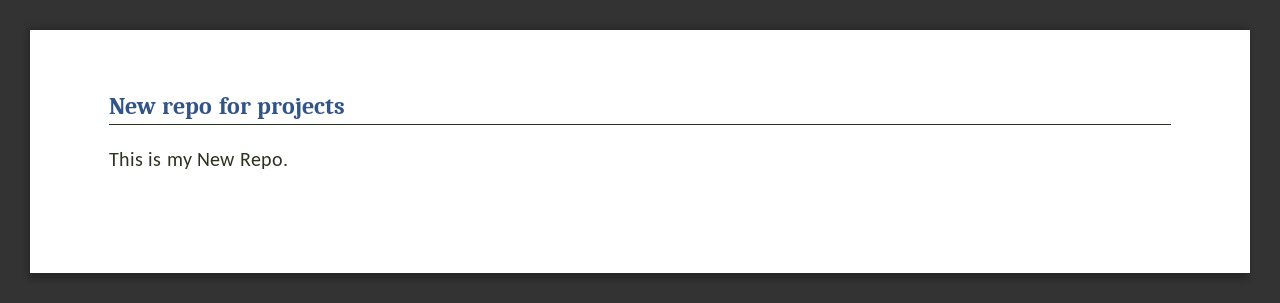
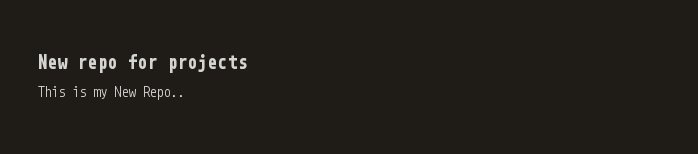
[239,153,288,169] Repo. -> [142,86,184,100] Repo..

